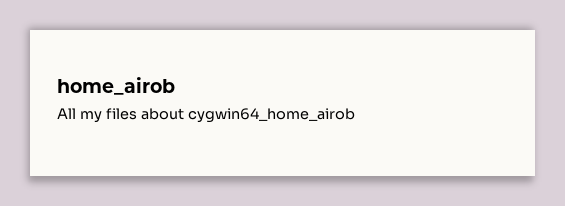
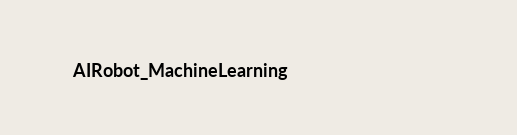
[57,77,175,95] [57,108,355,123] home_airob // All my files about cygwin64_home_airob -> [72,63,288,80] AIRobot_MachineLearning

